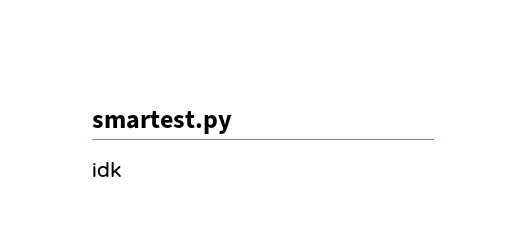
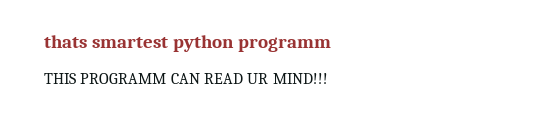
[92,111,232,134] [92,162,122,177] smartest.py // idk -> [44,35,331,52] [44,73,328,84] thats smartest python programm // THIS PROGRAMM CAN READ UR MIND!!!

